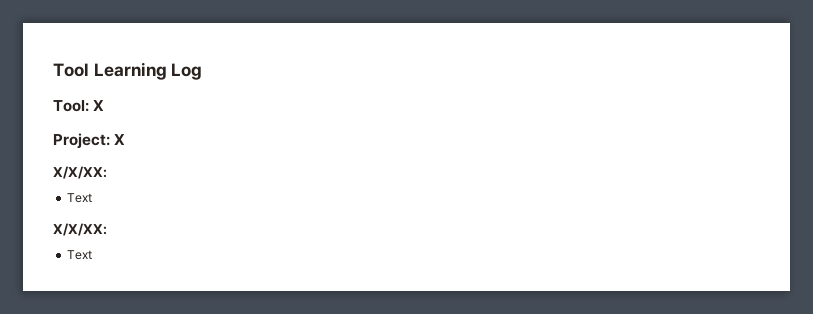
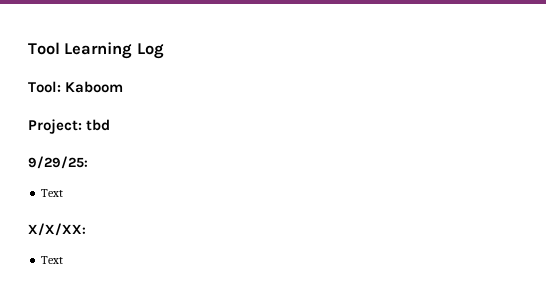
[93,100,105,111] X -> [65,81,124,93] Kaboom
[114,134,126,145] [53,166,107,179] X // X/X/XX: -> [86,119,111,131] [28,156,88,169] tbd // 9/29/25:

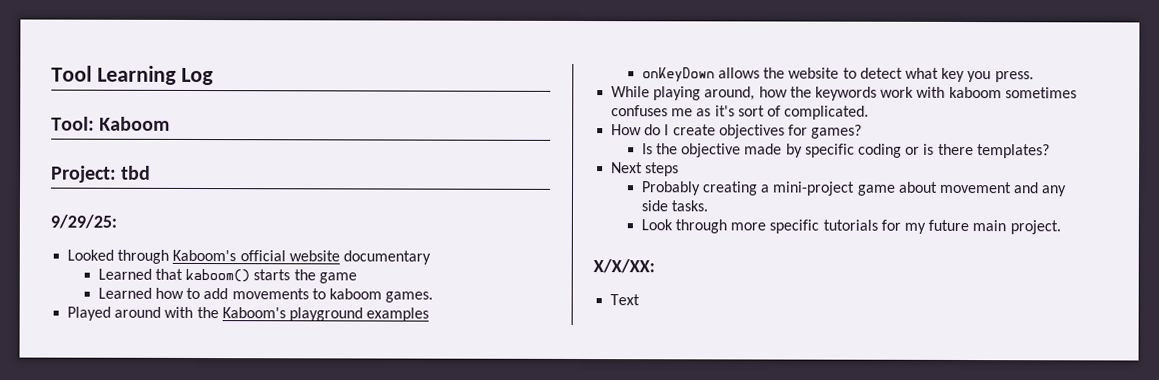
[41,189,64,197] Text -> [67,249,431,265] [97,268,357,284] [97,287,434,303] [67,306,430,322] [641,67,1034,83] [611,86,1077,101] [611,105,870,120] [611,124,863,139] [641,143,1050,159] [611,162,680,177] [640,181,1068,197] [640,200,709,212] [640,219,1061,235] Looked through Kaboom's official website documentary // Learned that kaboom() starts the game // Learned how to add movements to kaboom games. // Played around with the Kaboom's playground examples // onKeyDown allows the website to detect what key you press. // While playing around, how the keywords work with kaboom sometimes confuses me as it's sort of complicated. // How do I create objectives for games? // Is the objective made by specific coding or is there templates? // Next steps // Probably creating a mini-project game about movement and any side tasks. // Look through more specific tutorials for my future main project.

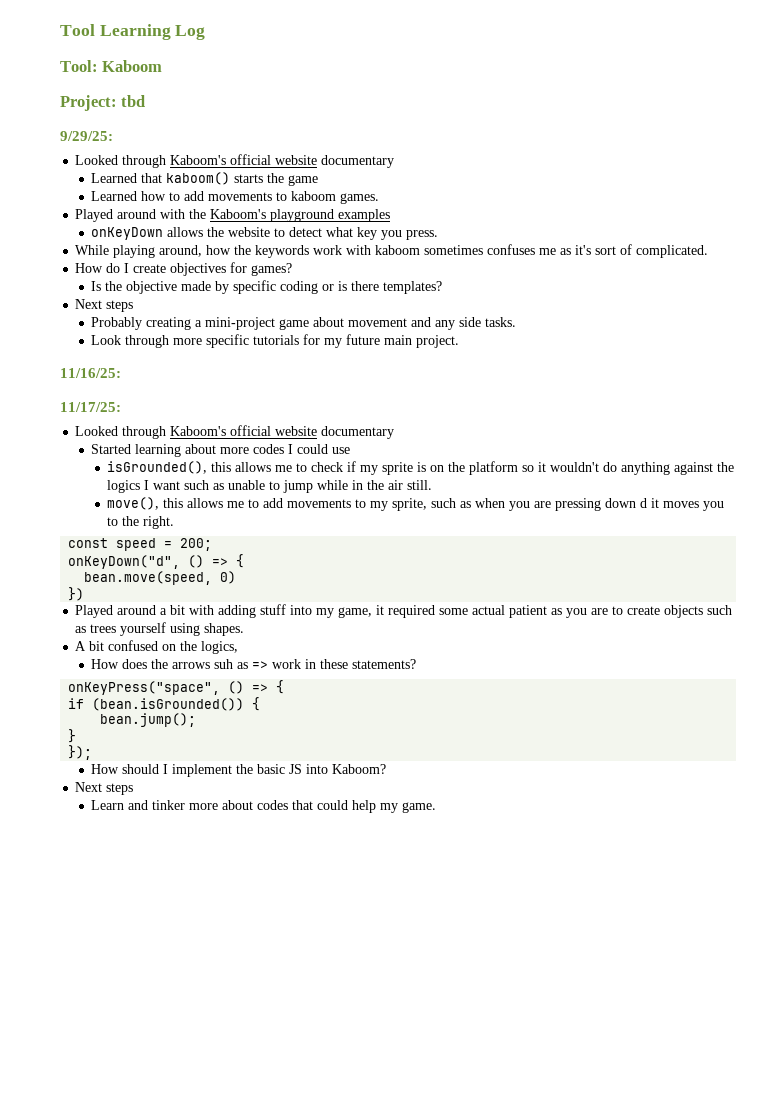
[593,259,655,274] [610,294,641,306] X/X/XX: // Text -> [60,368,121,378] [60,402,121,412] [75,425,395,439] [91,444,351,457] [107,461,735,475] [107,480,433,493] [107,497,725,511] [107,516,175,529] [68,538,213,551] [68,554,245,569] [84,571,237,585] [68,587,85,601] [75,604,733,618] [75,622,245,636] [75,640,239,654] [91,659,417,669] [68,680,285,695] [68,697,261,711] [100,713,197,727] [68,729,77,743] [68,745,93,760] [91,764,387,777] [75,782,134,795] [91,800,437,813] 11/16/25: // 11/17/25: // Looked through Kaboom's official website documentary // Started learning about more codes I could use // isGrounded(), this allows me to check if my sprite is on the platform so it wouldn't do anything against the logics I want such as unable to jump while in the air still. // move(), this allows me to add movements to my sprite, such as when you are pressing down d it moves you to the right. // const speed = 200; // onKeyDown("d", () => { // bean.move(speed, 0) // }) // Played around a bit with adding stuff into my game, it required some actual patient as you are to create objects such as trees yourself using shapes. // A bit confused on the logics, // How does the arrows suh as => work in these statements? // onKeyPress("space", () => { // if (bean.isGrounded()) { // bean.jump(); // } // }); // How should I implement the basic JS into Kaboom? // Next steps // Learn and tinker more about codes that could help my game.

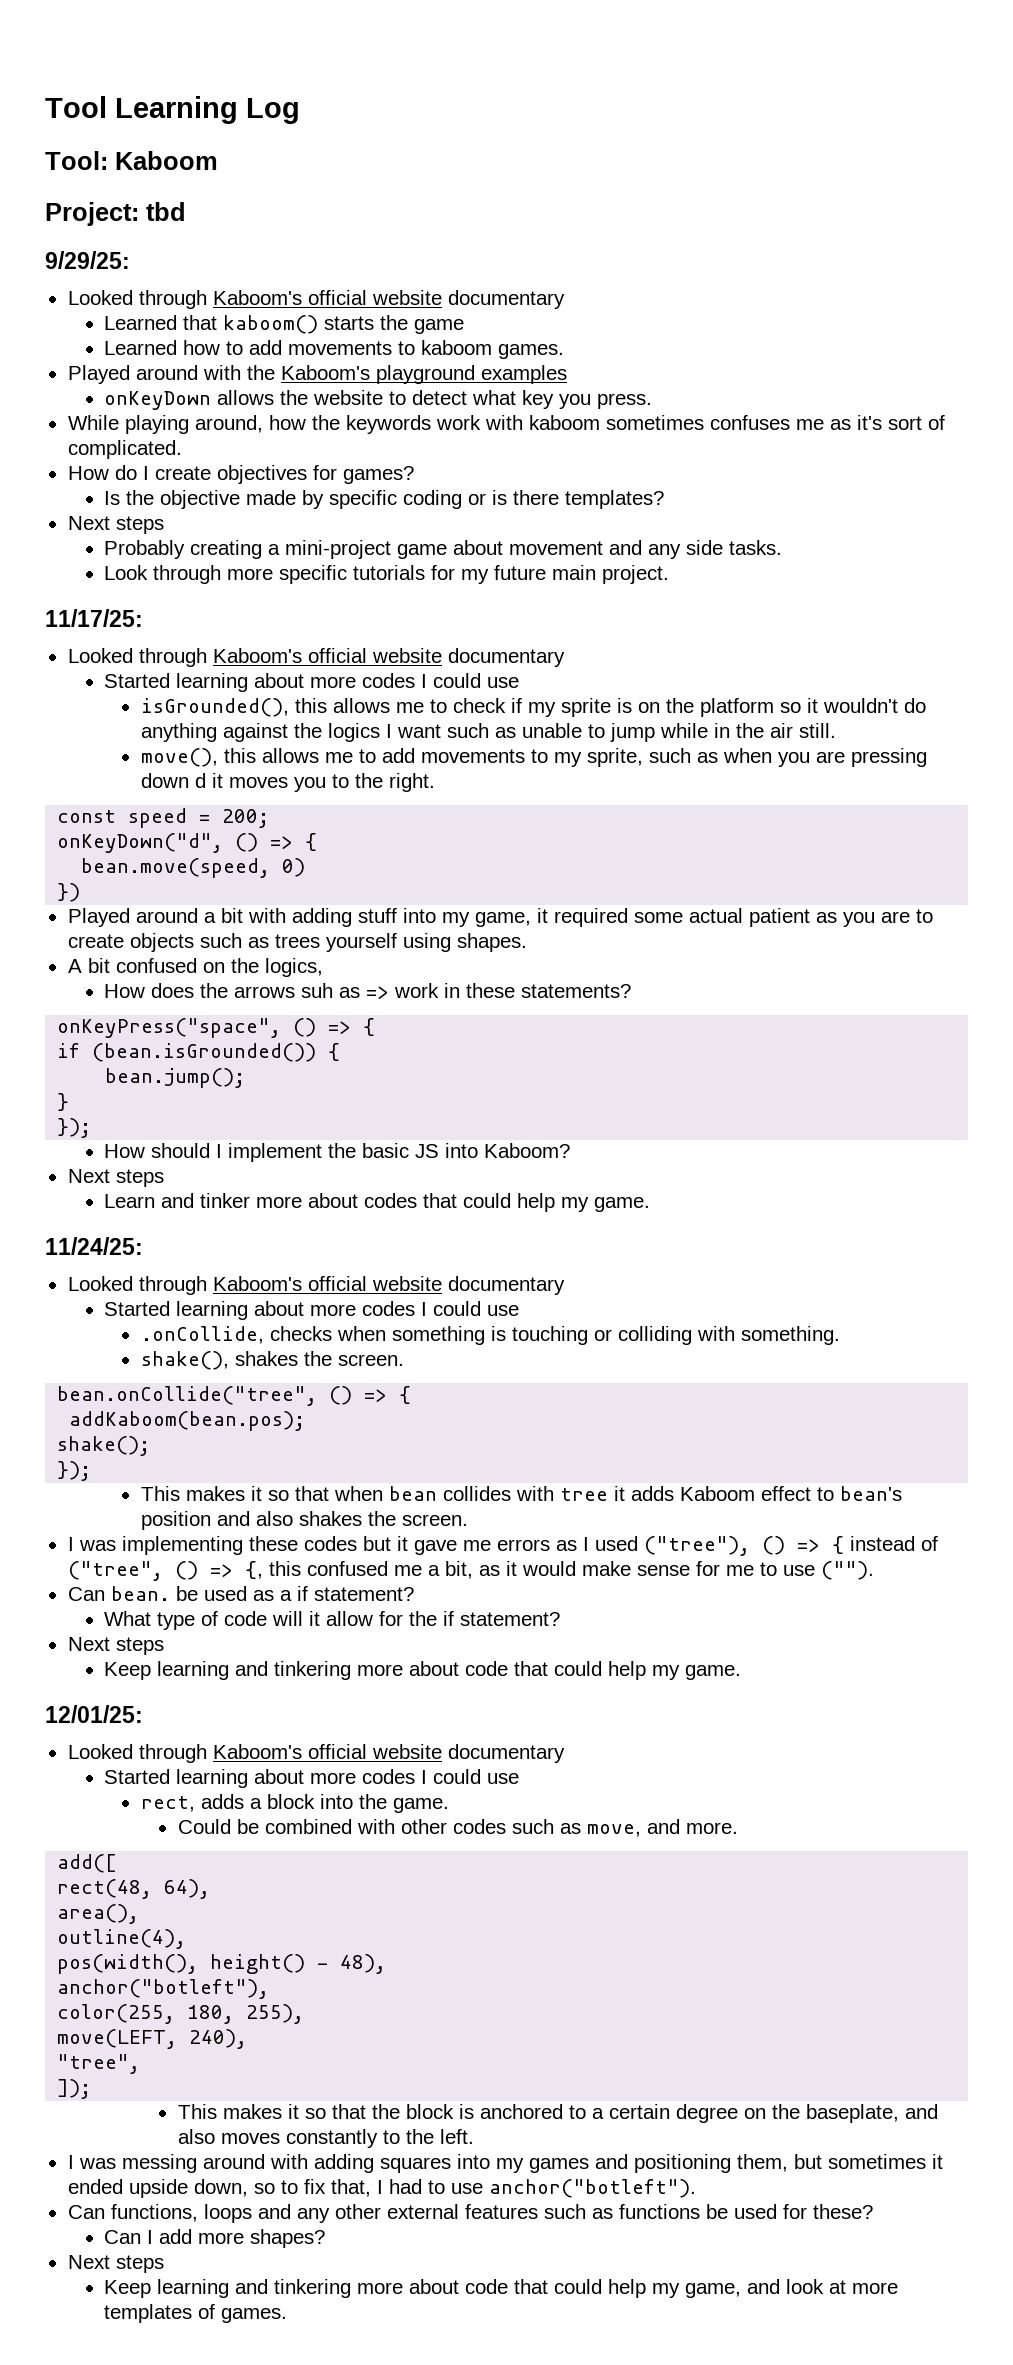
[60,368,121,378] // 11/16/25: -> (670, 574) none
(437, 807) none -> [45,1237,143,1255] [67,1276,565,1295] [104,1301,520,1320] [140,1326,840,1345] [140,1351,404,1370] [57,1386,412,1406] [69,1411,306,1431] [57,1436,151,1456] [57,1461,92,1481] [140,1486,902,1501] [140,1511,468,1530] [67,1536,938,1556] [67,1561,874,1581] [67,1586,414,1601] [104,1611,561,1630] [67,1637,164,1655] [104,1661,742,1680] [45,1705,143,1723] [67,1744,565,1763] [104,1769,520,1788] [140,1794,449,1813] [177,1819,738,1837] [57,1854,118,1873] [57,1879,211,1899] [57,1904,140,1924] [57,1929,187,1949] [57,1954,387,1974] [57,1979,270,1999] [57,2004,305,2024] [57,2029,248,2049] [57,2054,141,2074] [57,2079,92,2099] [177,2104,938,2123] [177,2129,474,2148] [67,2154,943,2173] [67,2179,696,2198] [67,2204,873,2223] [104,2229,326,2248] [67,2255,164,2273] [104,2279,899,2298] [104,2304,288,2323] // 11/24/25: // Looked through Kaboom's official website documentary // Started learning about more codes I could use // .onCollide, checks when something is touching or colliding with something. // shake(), shakes the screen. // bean.onCollide("tree", () => { // addKaboom(bean.pos); // shake(); // }); // This makes it so that when bean collides with tree it adds Kaboom effect to bean's position and also shakes the screen. // I was implementing these codes but it gave me errors as I used ("tree"), () => { instead of ("tree", () => {, this confused me a bit, as it would make sense for me to use (""). // Can bean. be used as a if statement? // What type of code will it allow for the if statement? // Next steps // Keep learning and tinkering more about code that could help my game. // 12/01/25: // Looked through Kaboom's official website documentary // Started learning about more codes I could use // rect, adds a block into the game. // Could be combined with other codes such as move, and more. // add([ // rect(48, 64), // area(), // outline(4), // pos(width(), height() - 48), // anchor("botleft"), // color(255, 180, 255), // move(LEFT, 240), // "tree", // ]); // This makes it so that the block is anchored to a certain degree on the baseplate, and also moves constantly to the left. // I was messing around with adding squares into my games and positioning them, but sometimes it ended upside down, so to fix that, I had to use anchor("botleft"). // Can functions, loops and any other external features such as functions be used for these? // Can I add more shapes? // Next steps // Keep learning and tinkering more about code that could help my game, and look at more templates of games.

